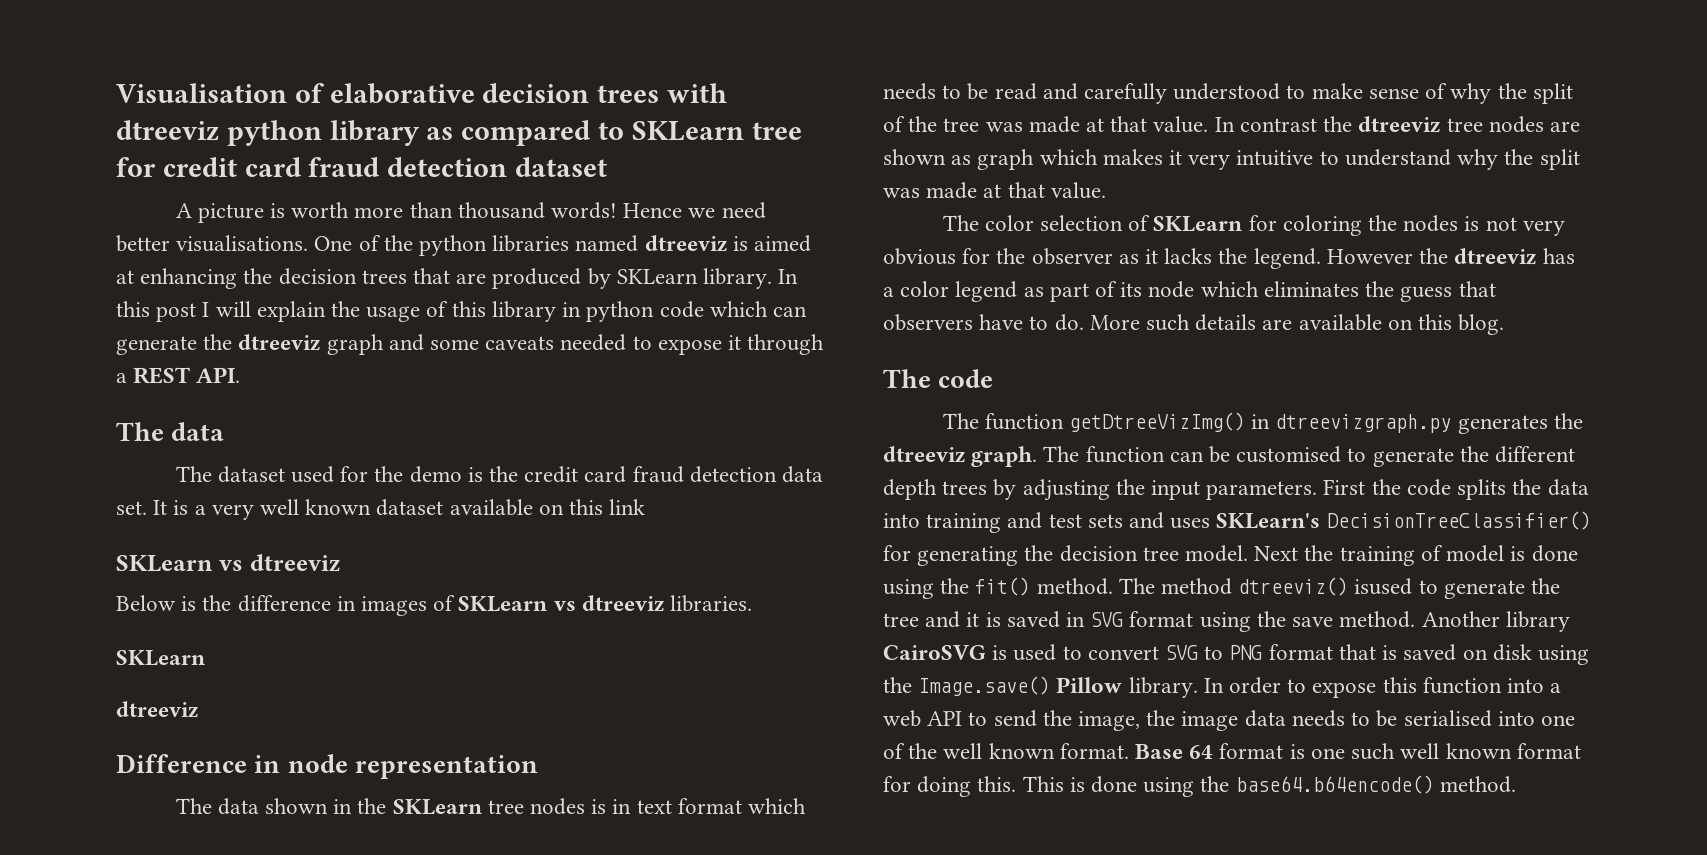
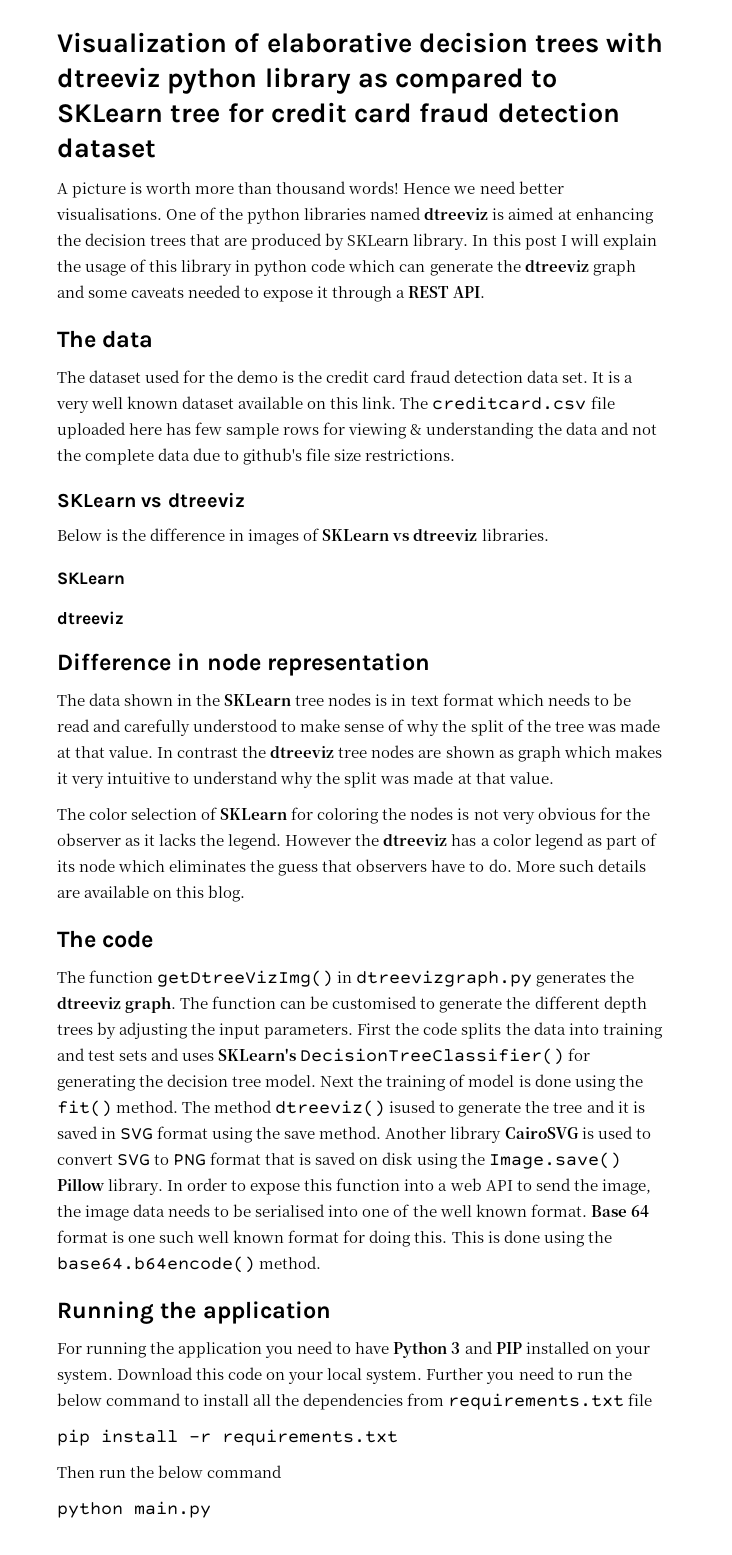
[116,83,287,103] Visualisation -> [57,32,227,53] Visualization
[609,499,646,515] link -> [362,396,615,410] [57,422,657,439] [57,448,456,465] link. The creditcard.csv file uploaded here has few sample rows for viewing & understanding the data and not the complete data due to github's file size restrictions.
(1516, 784) none -> [57,1301,331,1324] [57,1341,650,1358] [57,1367,632,1384] [57,1393,653,1410] [57,1429,398,1446] [57,1465,283,1478] [57,1501,211,1518] // Running the application // For running the application you need to have Python 3 and PIP installed on your system. Download this code on your local system. Further you need to run the below command to install all the dependencies from requirements.txt file // pip install -r requirements.txt // Then run the below command // python main.py

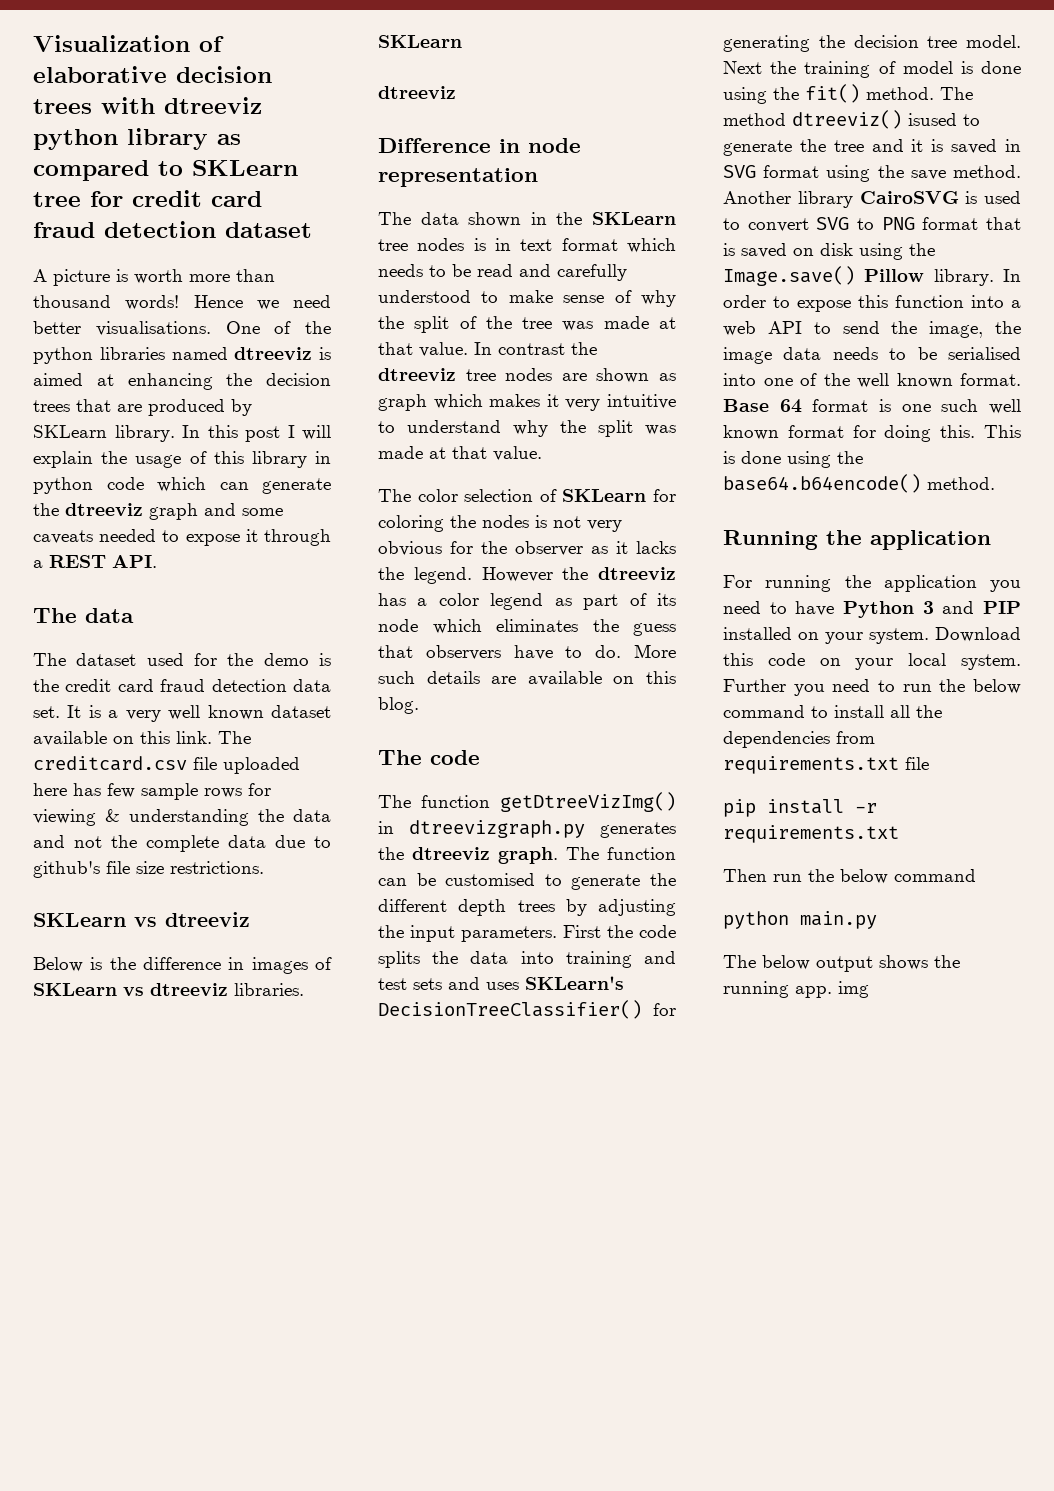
(211, 1509) none -> [723,955,960,972] [723,981,869,998] // The below output shows the running app. img

